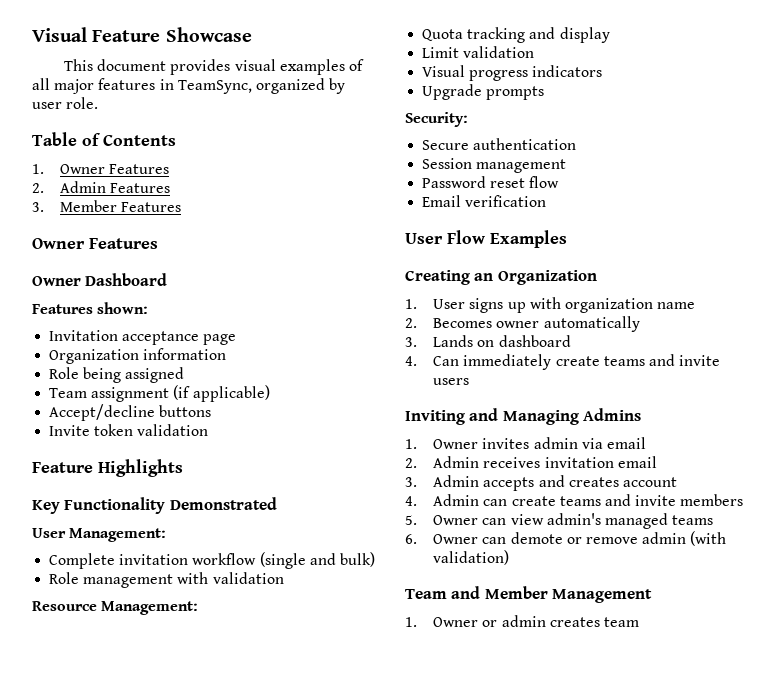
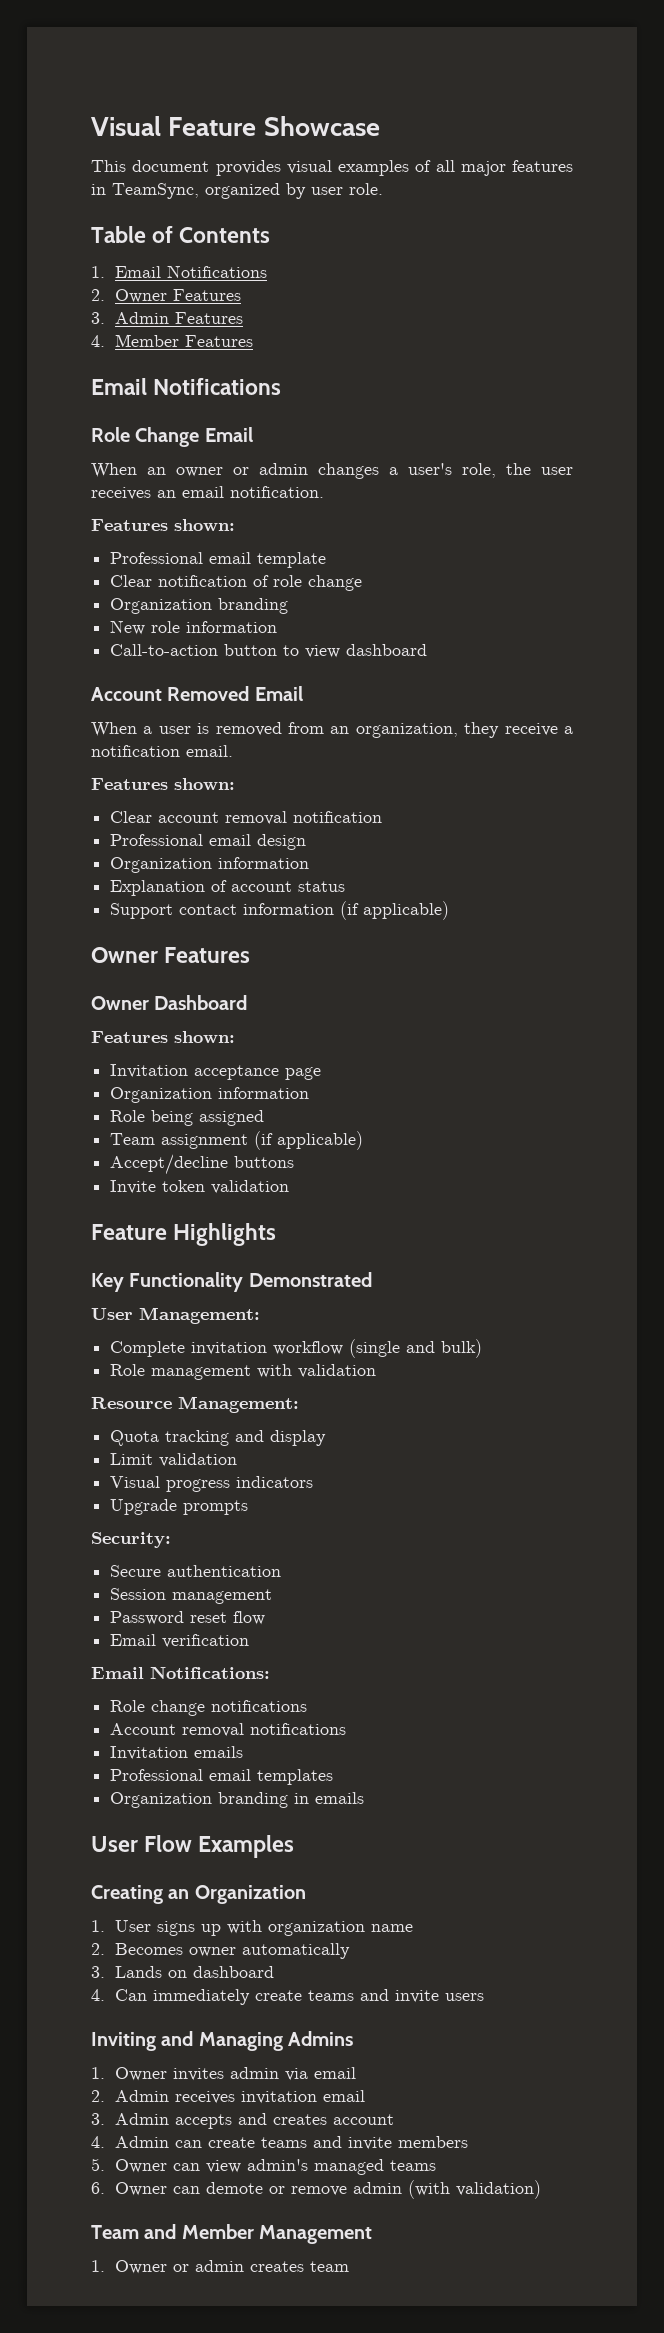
[60,164,170,174] [32,183,44,193] Owner Features // 2. -> [115,265,268,278] [91,289,242,303] [91,312,105,324] Email Notifications // 2. Owner Features // 3.
[32,202,44,212] 3. -> [91,335,105,347] 4.
(182, 207) none -> [91,378,282,395] [91,427,253,447] [91,463,573,479] [91,486,324,500] [91,519,235,531] [110,552,327,568] [110,575,363,591] [110,598,289,614] [110,620,278,635] [110,644,428,658] [91,686,303,701] [91,722,573,738] [91,745,233,757] [91,778,235,790] [110,811,383,825] [110,834,307,850] [110,857,310,873] [110,880,346,896] [110,901,450,920] // Email Notifications // Role Change Email // When an owner or admin changes a user's role, the user receives an email notification. // Features shown: // Professional email template // Clear notification of role change // Organization branding // New role information // Call-to-action button to view dashboard // Account Removed Email // When a user is removed from an organization, they receive a notification email. // Features shown: // Clear account removal notification // Professional email design // Organization information // Explanation of account status // Support contact information (if applicable)
(547, 201) none -> [91,1666,270,1679] [110,1700,308,1716] [110,1723,347,1737] [110,1746,244,1760] [110,1769,334,1785] [110,1792,365,1808] // Email Notifications: // Role change notifications // Account removal notifications // Invitation emails // Professional email templates // Organization branding in emails

